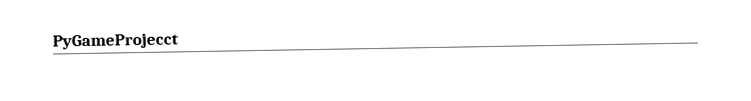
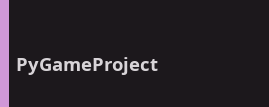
[52,32,179,50] PyGameProjecct -> [16,57,158,75] PyGameProject

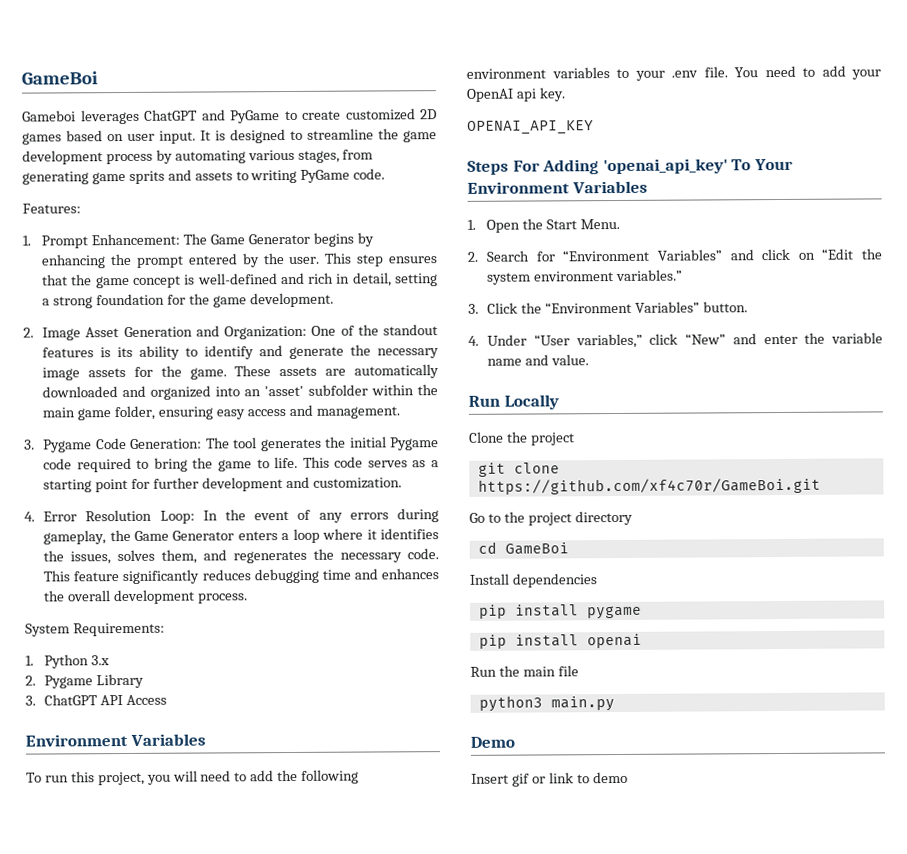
[16,57,158,75] PyGameProject -> [21,71,98,85] [22,108,437,125] [22,128,437,145] [22,149,374,165] [22,168,386,185] [22,203,81,214] [22,232,374,249] [41,252,437,269] [42,272,439,289] [42,292,334,309] [23,324,438,341] [42,344,439,360] [42,364,439,381] [42,384,438,400] [42,404,400,421] [24,436,439,453] [43,456,440,473] [43,476,402,493] [24,508,439,524] [43,528,439,545] [43,548,439,565] [43,568,439,585] [43,589,248,605] [25,622,165,637] [25,654,111,669] [25,673,145,689] [25,694,167,706] [25,733,206,747] [26,769,360,786] [466,65,881,81] [466,87,566,102] [467,120,594,135] [467,158,793,175] [467,180,648,194] [467,218,620,233] [467,248,882,262] [487,269,683,285] [468,301,748,314] [468,332,883,349] [487,354,589,366] [468,394,559,410] [469,431,575,446] [477,462,560,477] [477,477,821,495] [469,510,633,526] [477,541,569,555] [469,573,597,588] [478,604,642,620] [478,633,642,649] [470,665,579,677] [478,695,615,712] [470,736,515,748] [471,771,628,787] GameBoi // Gameboi leverages ChatGPT and PyGame to create customized 2D games based on user input. It is designed to streamline the game development process by automating various stages, from generating game sprits and assets to writing PyGame code. // Features: // 1. Prompt Enhancement: The Game Generator begins by enhancing the prompt entered by the user. This step ensures that the game concept is well-defined and rich in detail, setting a strong foundation for the game development. // 2. Image Asset Generation and Organization: One of the standout features is its ability to identify and generate the necessary image assets for the game. These assets are automatically downloaded and organized into an 'asset' subfolder within the main game folder, ensuring easy access and management. // 3. Pygame Code Generation: The tool generates the initial Pygame code required to bring the game to life. This code serves as a starting point for further development and customization. // 4. Error Resolution Loop: In the event of any errors during gameplay, the Game Generator enters a loop where it identifies the issues, solves them, and regenerates the necessary code. This feature significantly reduces debugging time and enhances the overall development process. // System Requirements: // 1. Python 3.x // 2. Pygame Library // 3. ChatGPT API Access // Environment Variables // To run this project, you will need to add the following environment variables to your .env file. You need to add your OpenAI api key. // OPENAI_API_KEY // Steps For Adding 'openai_api_key' To Your Environment Variables // 1. Open the Start Menu. // 2. Search for “Environment Variables” and click on “Edit the system environment variables.” // 3. Click the “Environment Variables” button. // 4. Under “User variables,” click “New” and enter the variable name and value. // Run Locally // Clone the project // git clone https://github.com/xf4c70r/GameBoi.git // Go to the project directory // cd GameBoi // Install dependencies // pip install pygame // pip install openai // Run the main file // python3 main.py // Demo // Insert gif or link to demo

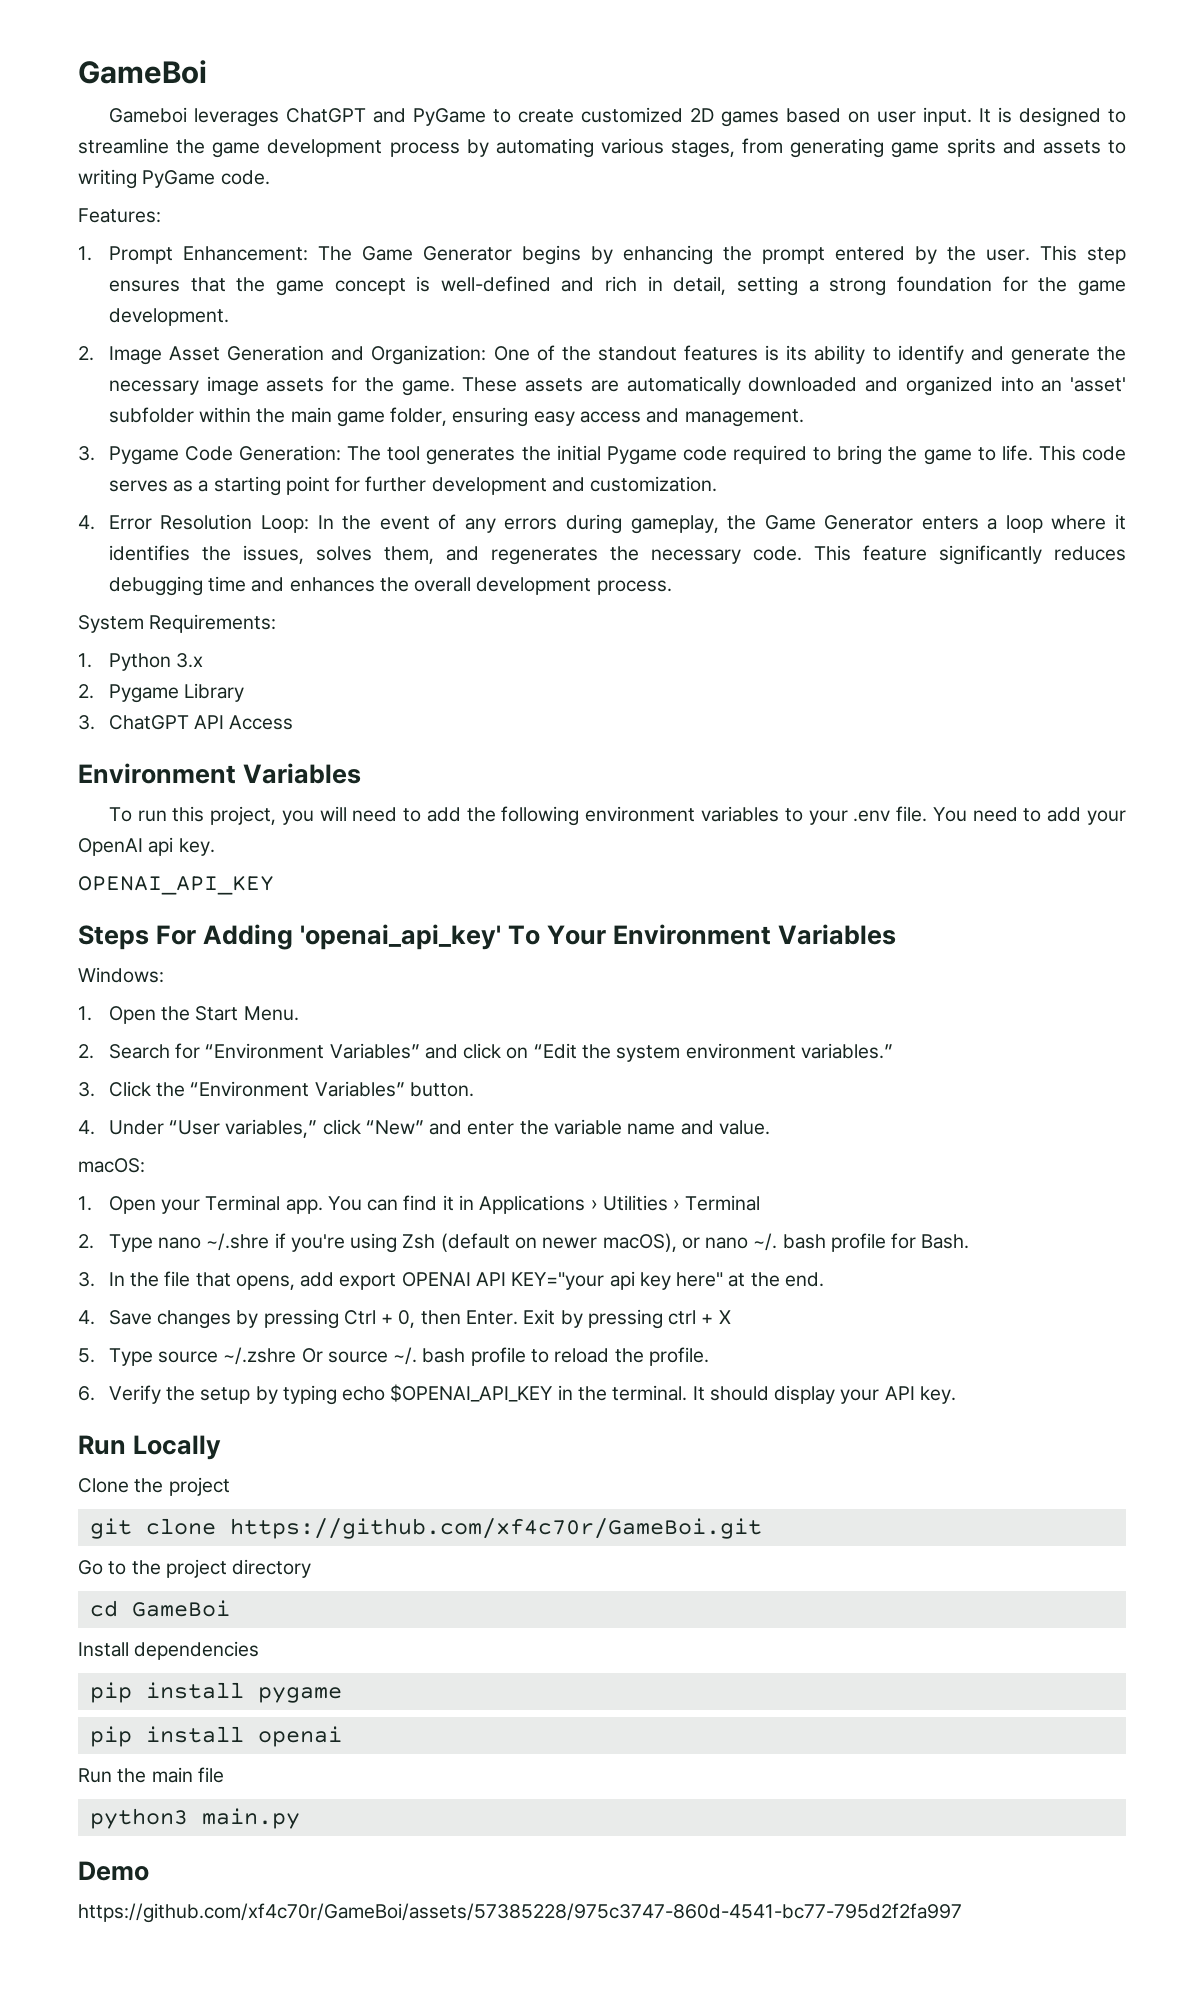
(648, 187) none -> [78,967,164,983] // Windows:
(589, 360) none -> [78,1158,145,1173] [78,1195,761,1214] [78,1233,970,1253] [78,1271,824,1290] [78,1309,731,1329] [78,1347,709,1366] [78,1384,956,1405] // macOS: // 1. Open your Terminal app. You can find it in Applications › Utilities › Terminal // 2. Type nano ~/.shre if you're using Zsh (default on newer macOS), or nano ~/. bash profile for Bash. // 3. In the file that opens, add export OPENAI API KEY="your api key here" at the end. // 4. Save changes by pressing Ctrl + 0, then Enter. Exit by pressing ctrl + X // 5. Type source ~/.zshre Or source ~/. bash profile to reload the profile. // 6. Verify the setup by typing echo $OPENAI_API_KEY in the terminal. It should display your API key.
[471,771,628,787] Insert gif or link to demo -> [78,1903,962,1923] https://github.com/xf4c70r/GameBoi/assets/57385228/975c3747-860d-4541-bc77-795d2f2fa997

